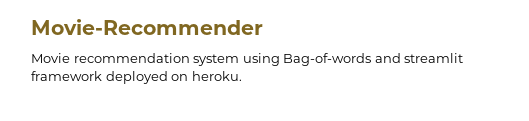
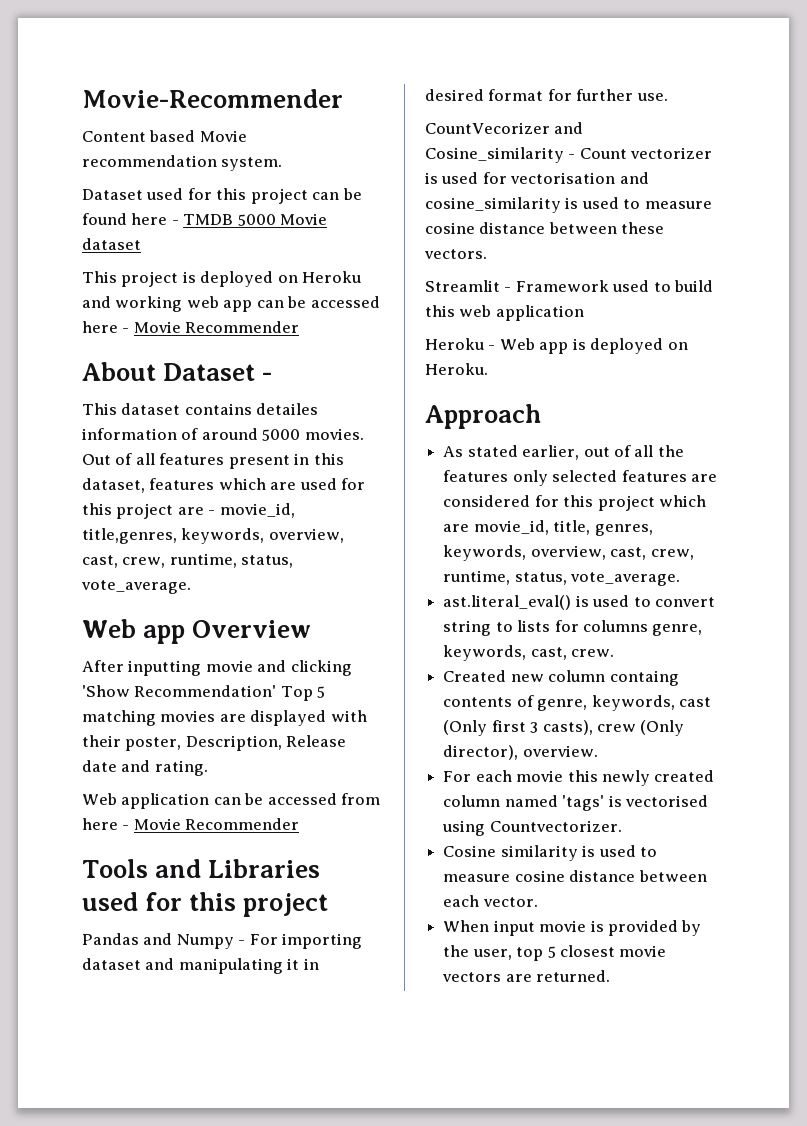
[31,53,464,66] [31,71,242,84] Movie recommendation system using Bag-of-words and streamlit framework deployed on heroku. -> [82,130,247,142] [82,155,283,171] [82,188,362,204] [82,213,328,226] [82,238,141,250] [82,271,362,287] [82,296,380,312] [82,321,300,333] [82,362,273,381] [82,403,319,415] [82,428,364,441] [82,453,344,469] [82,478,366,493] [82,503,295,519] [82,528,344,544] [82,553,294,568] [81,580,191,594] [82,619,312,644] [82,660,352,676] [82,685,326,701] [82,710,367,726] [82,735,347,751] [82,760,208,776] [82,793,381,809] [82,818,300,830] [82,859,321,878] [82,892,329,917] [82,933,363,949] [82,958,319,974] [425,89,668,101] [425,122,584,134] [425,147,713,163] [425,172,649,184] [425,197,712,213] [425,222,665,234] [424,249,487,259] [425,280,714,292] [425,305,584,321] [425,338,688,354] [425,363,488,375] [425,404,541,429] [443,445,684,460] [443,470,717,486] [443,495,706,511] [443,520,653,536] [443,545,694,561] [443,570,681,586] [443,595,715,610] [443,620,703,636] [443,645,615,661] [443,670,679,686] [443,695,711,711] [443,720,685,736] [443,745,598,760] [443,770,715,786] [443,795,708,811] [442,820,622,836] [443,845,657,861] [443,870,707,882] [443,895,538,907] [443,920,702,936] [443,945,667,961] [442,970,611,982] Content based Movie recommendation system. // Dataset used for this project can be found here - TMDB 5000 Movie dataset // This project is deployed on Heroku and working web app can be accessed here - Movie Recommender // About Dataset - // This dataset contains detailes information of around 5000 movies. Out of all features present in this dataset, features which are used for this project are - movie_id, title,genres, keywords, overview, cast, crew, runtime, status, vote_average. // Web app Overview // After inputting movie and clicking 'Show Recommendation' Top 5 matching movies are displayed with their poster, Description, Release date and rating. // Web application can be accessed from here - Movie Recommender // Tools and Libraries used for this project // Pandas and Numpy - For importing dataset and manipulating it in desired format for further use. // CountVecorizer and Cosine_similarity - Count vectorizer is used for vectorisation and cosine_similarity is used to measure cosine distance between these vectors. // Streamlit - Framework used to build this web application // Heroku - Web app is deployed on Heroku. // Approach // As stated earlier, out of all the features only selected features are considered for this project which are movie_id, title, genres, keywords, overview, cast, crew, runtime, status, vote_average. // ast.literal_eval() is used to convert string to lists for columns genre, keywords, cast, crew. // Created new column containg contents of genre, keywords, cast (Only first 3 casts), crew (Only director), overview. // For each movie this newly created column named 'tags' is vectorised using Countvectorizer. // Cosine similarity is used to measure cosine distance between each vector. // When input movie is provided by the user, top 5 closest movie vectors are returned.

